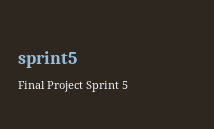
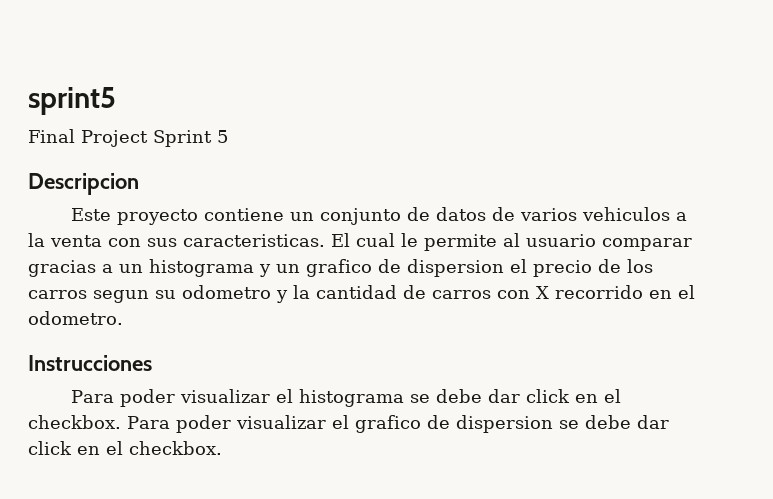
(128, 85) none -> [28,173,139,195] [71,207,688,225] [28,233,692,251] [28,259,653,277] [28,285,695,303] [28,311,123,325] [28,355,152,371] [71,389,622,407] [28,415,669,433] [28,441,222,455] // Descripcion // Este proyecto contiene un conjunto de datos de varios vehiculos a la venta con sus caracteristicas. El cual le permite al usuario comparar gracias a un histograma y un grafico de dispersion el precio de los carros segun su odometro y la cantidad de carros con X recorrido en el odometro. // Instrucciones // Para poder visualizar el histograma se debe dar click en el checkbox. Para poder visualizar el grafico de dispersion se debe dar click en el checkbox.

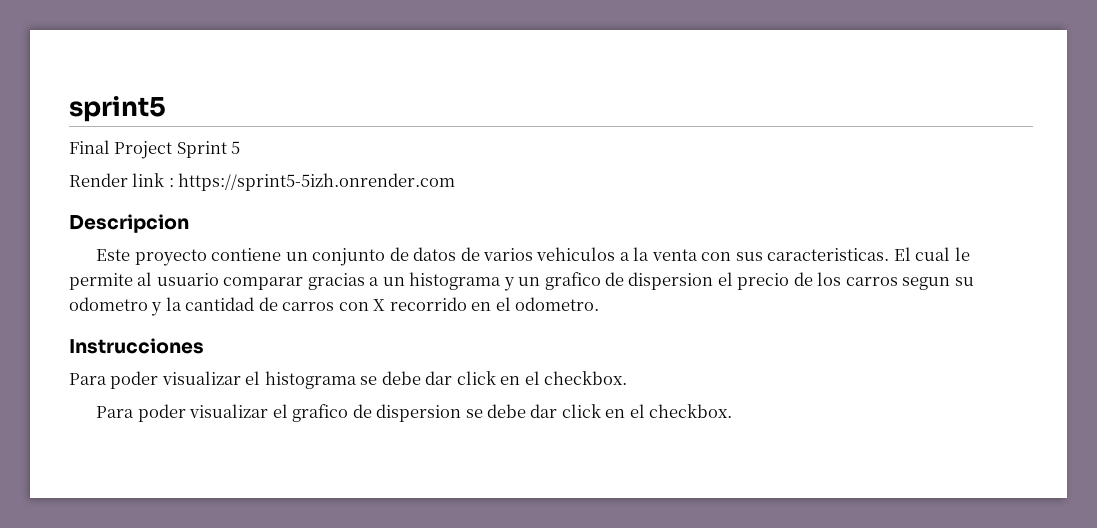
(228, 136) none -> [69,173,456,191] // Render link : https://sprint5-5izh.onrender.com
(121, 422) none -> (628, 378) //

